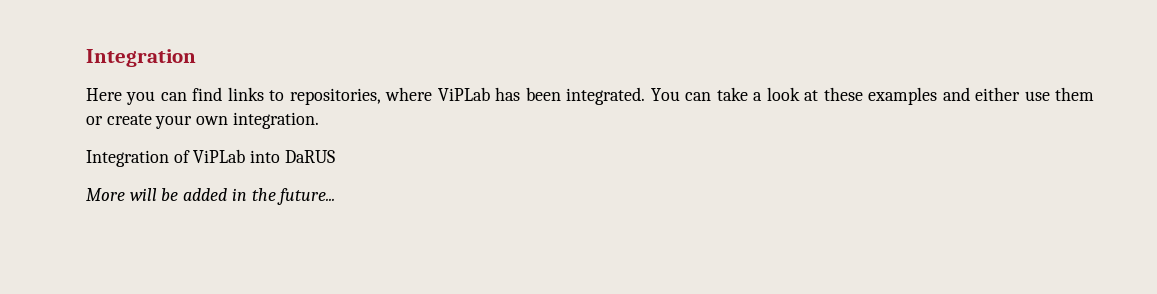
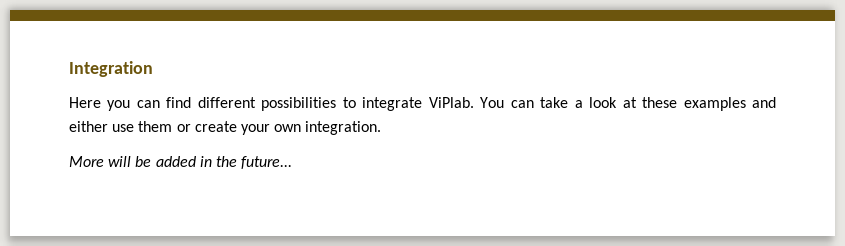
[227,87,646,105] links to repositories, where ViPLab has been integrated. -> [197,97,474,111] different possibilities to integrate ViPlab.
[86,149,335,167] // Integration of ViPLab into DaRUS -> (382, 128) none

